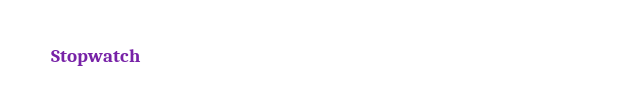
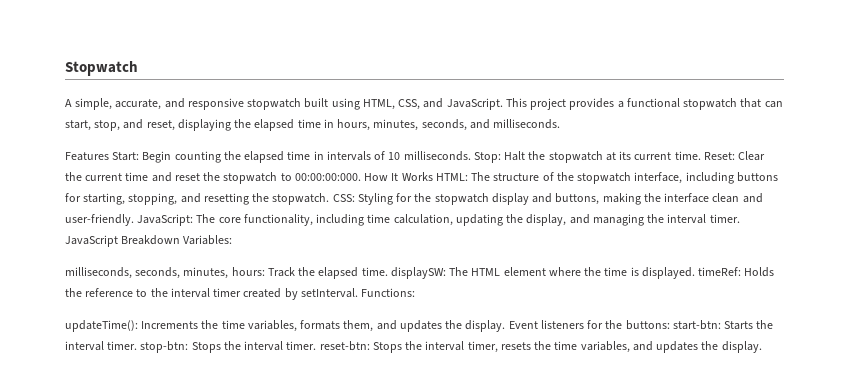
(141, 57) none -> [65,98,783,110] [65,119,561,131] [65,151,766,163] [65,172,778,184] [65,193,763,205] [65,214,740,226] [65,235,233,247] [65,267,775,279] [65,288,416,300] [65,320,774,332] [65,341,762,353] // A simple, accurate, and responsive stopwatch built using HTML, CSS, and JavaScript. This project provides a functional stopwatch that can start, stop, and reset, displaying the elapsed time in hours, minutes, seconds, and milliseconds. // Features Start: Begin counting the elapsed time in intervals of 10 milliseconds. Stop: Halt the stopwatch at its current time. Reset: Clear the current time and reset the stopwatch to 00:00:00:000. How It Works HTML: The structure of the stopwatch interface, including buttons for starting, stopping, and resetting the stopwatch. CSS: Styling for the stopwatch display and buttons, making the interface clean and user-friendly. JavaScript: The core functionality, including time calculation, updating the display, and managing the interval timer. JavaScript Breakdown Variables: // milliseconds, seconds, minutes, hours: Track the elapsed time. displaySW: The HTML element where the time is displayed. timeRef: Holds the reference to the interval timer created by setInterval. Functions: // updateTime(): Increments the time variables, formats them, and updates the display. Event listeners for the buttons: start-btn: Starts the interval timer. stop-btn: Stops the interval timer. reset-btn: Stops the interval timer, resets the time variables, and updates the display.

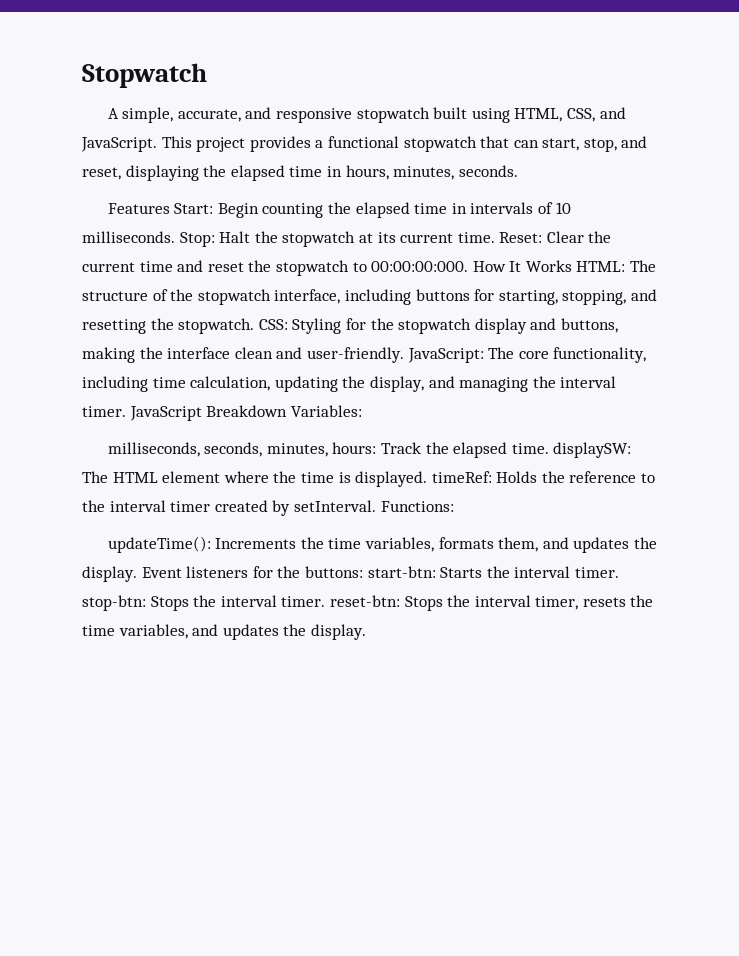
[421,119,561,131] seconds, and milliseconds. -> [458,165,518,177] seconds.

